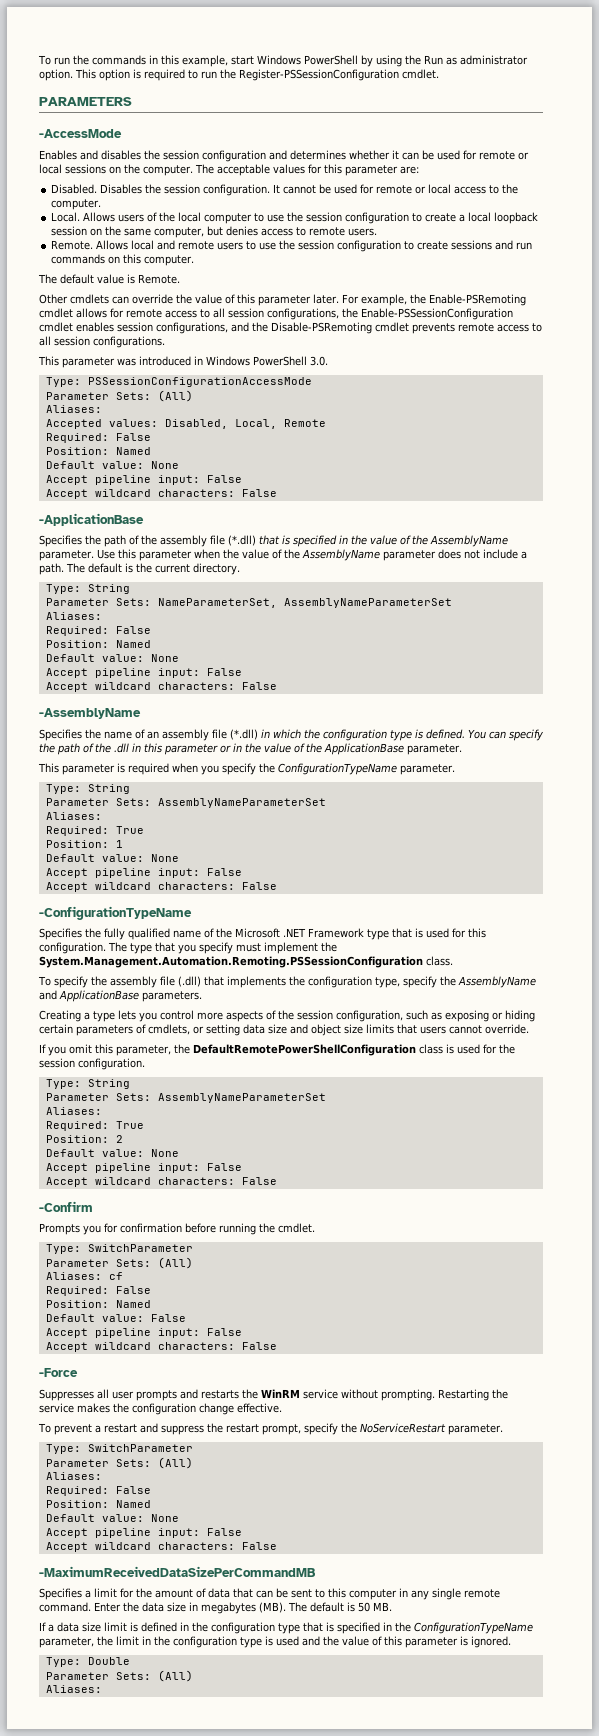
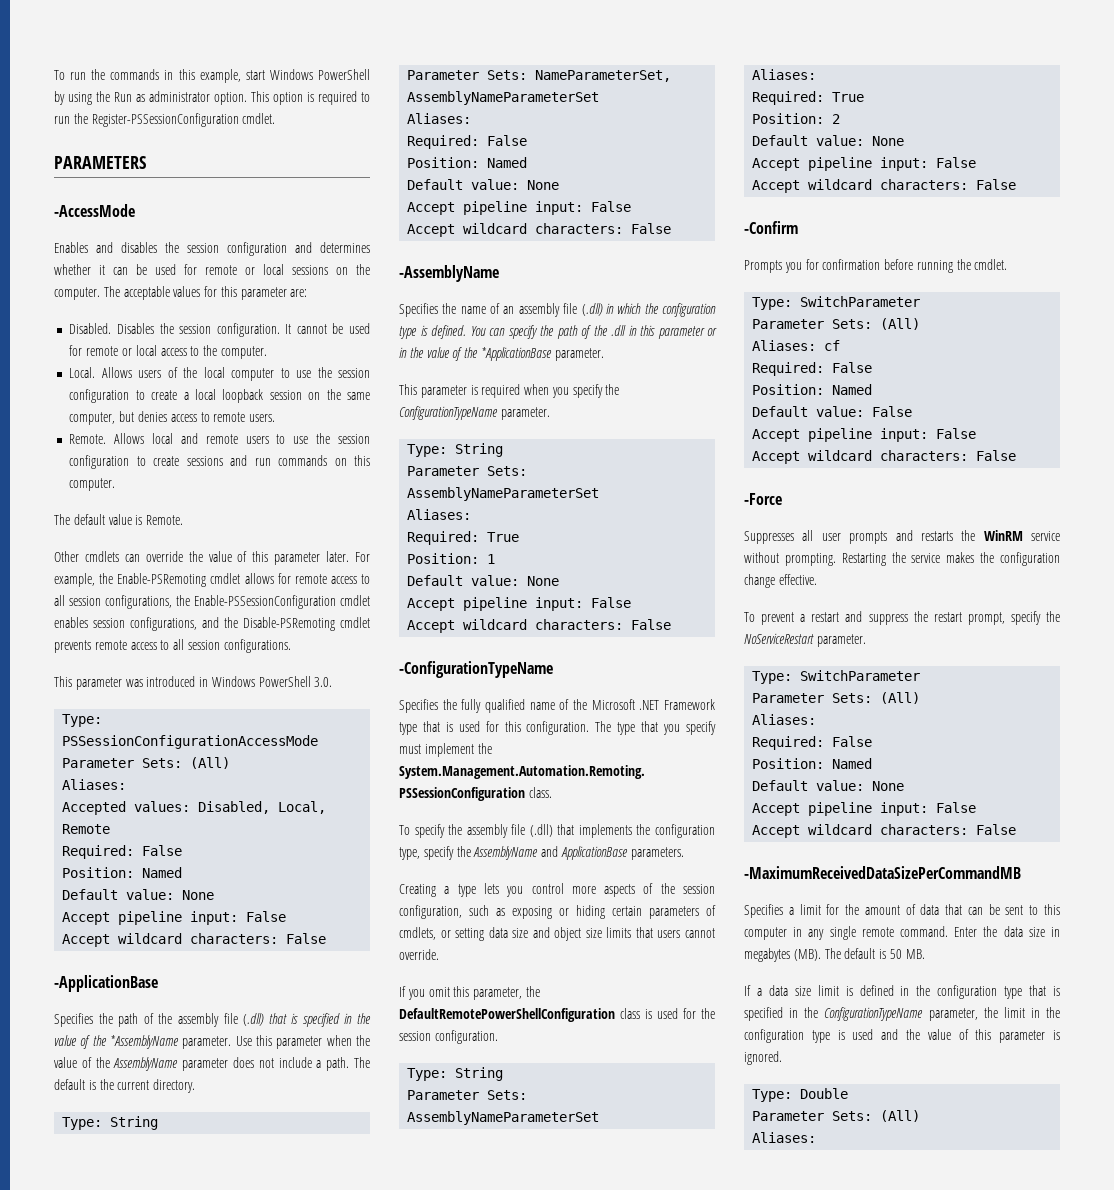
[228,535,256,546] (*.dll) -> [243,1013,265,1026] (.dll)
[430,535,508,547] AssemblyName -> [110,1035,179,1049] *AssemblyName
[230,729,258,740] (*.dll) -> [581,303,603,316] (.dll)
[324,743,404,755] ApplicationBase -> [480,347,552,361] *ApplicationBase

